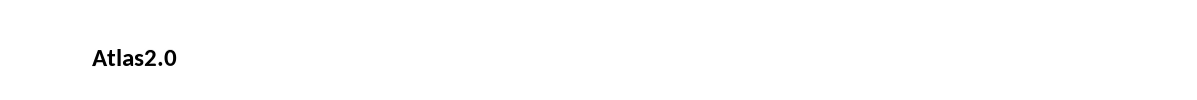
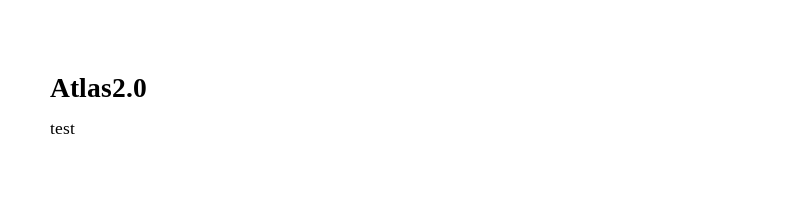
(178, 57) none -> [50,124,75,134] // test

